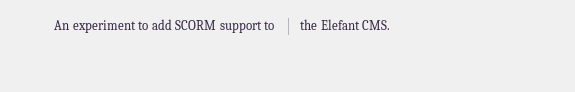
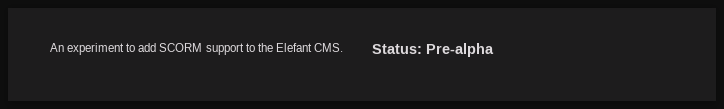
(391, 25) none -> [372,43,494,57] // Status: Pre-alpha

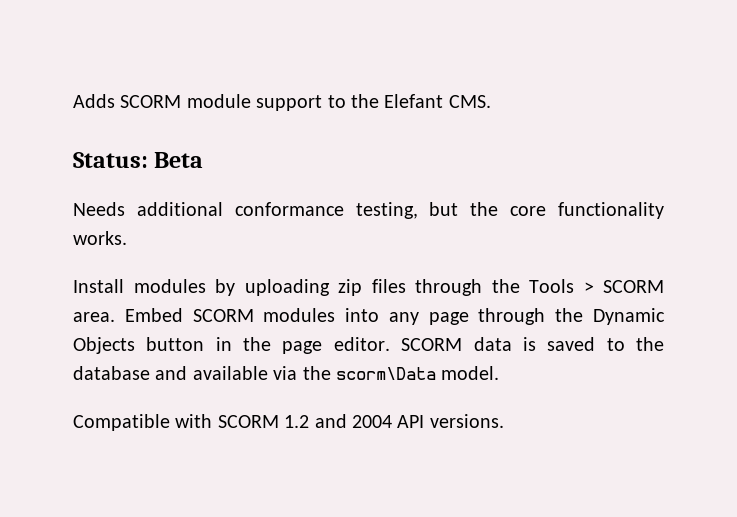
[50,43,203,55] An experiment to add SCORM -> [73,94,251,108] Adds SCORM module
[426,43,494,57] Pre-alpha -> [154,152,204,168] [73,202,664,219] [73,231,127,245] [73,279,664,296] [73,308,665,325] [73,337,665,354] [73,366,500,380] [73,414,504,431] Beta // Needs additional conformance testing, but the core functionality works. // Install modules by uploading zip files through the Tools > SCORM area. Embed SCORM modules into any page through the Dynamic Objects button in the page editor. SCORM data is saved to the database and available via the scorm\Data model. // Compatible with SCORM 1.2 and 2004 API versions.

